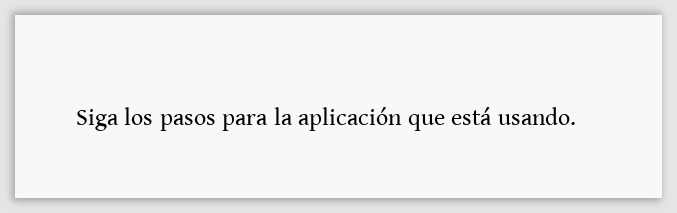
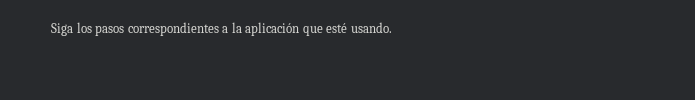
[222,114,269,131] para -> [127,22,229,36] correspondientes a
[451,107,493,125] está -> [326,23,348,33] esté

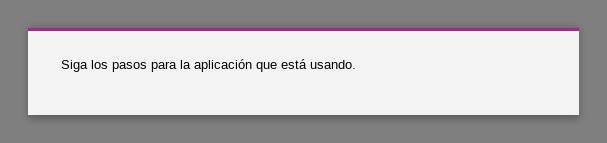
[127,22,229,36] correspondientes a -> [151,61,177,72] para
[326,23,348,33] esté -> [281,59,307,69] está

